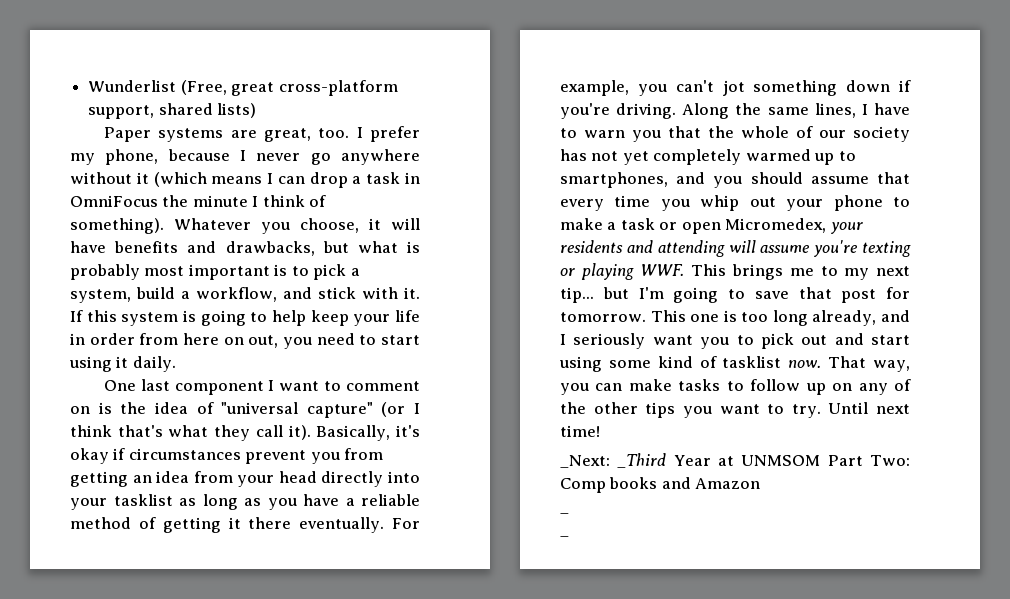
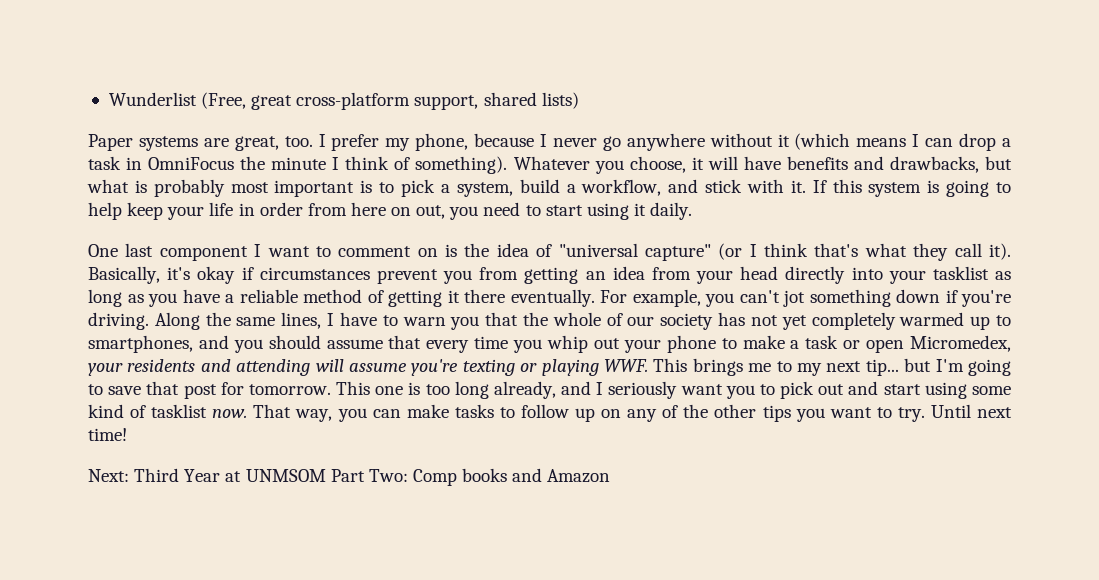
[560,453,667,468] _Next: _Third -> [88,468,180,482] Next: Third
[560,512,569,514] [560,535,569,537] // _ // _ -> (611, 476) none

